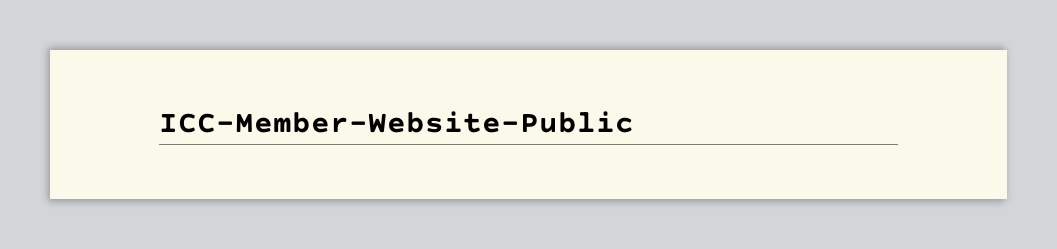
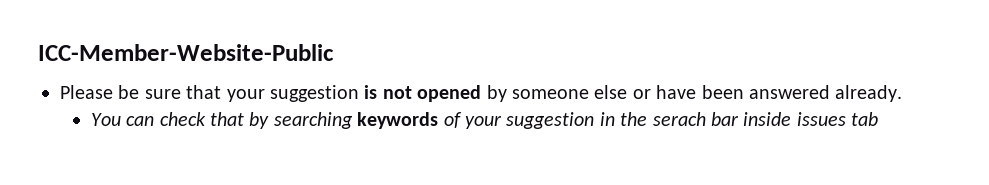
(634, 122) none -> [60,85,903,102] [90,112,879,129] // Please be sure that your suggestion is not opened by someone else or have been answered already. // You can check that by searching keywords of your suggestion in the serach bar inside issues tab

